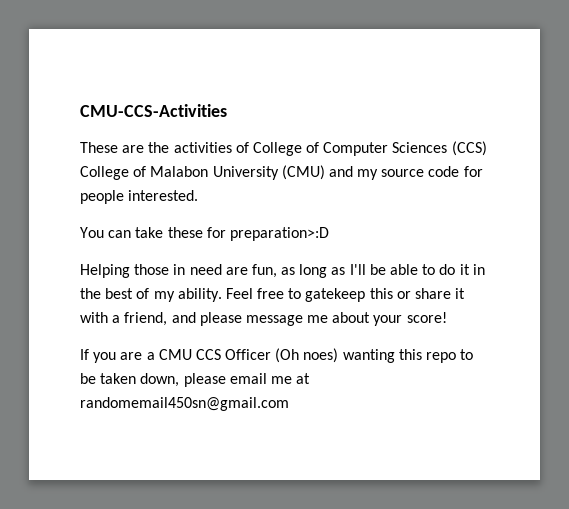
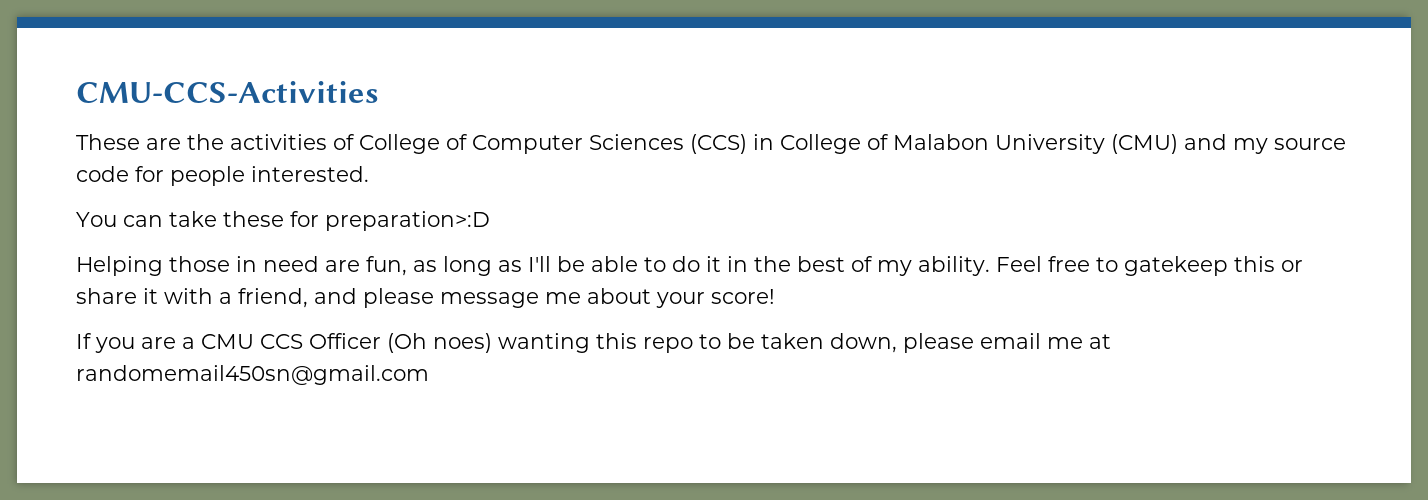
(487, 148) none -> [753,134,774,150] in

